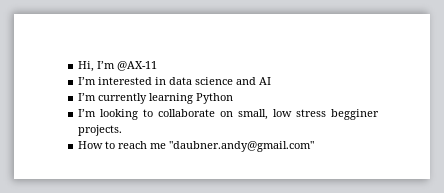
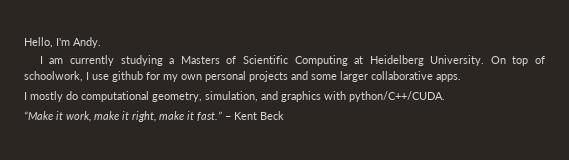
[78,61,158,72] [78,77,272,85] [78,93,234,104] [78,109,380,120] [78,125,123,136] [78,141,315,152] Hi, I’m @AX-11 // I’m interested in data science and AI // I’m currently learning Python // I’m looking to collaborate on small, low stress begginer projects. // How to reach me "daubner.andy@gmail.com" -> [24,37,101,48] [39,55,545,66] [24,71,461,82] [24,91,445,102] [24,111,284,122] Hello, I'm Andy. // I am currently studying a Masters of Scientific Computing at Heidelberg University. On top of schoolwork, I use github for my own personal projects and some larger collaborative apps. // I mostly do computational geometry, simulation, and graphics with python/C++/CUDA. // “Make it work, make it right, make it fast.” – Kent Beck

